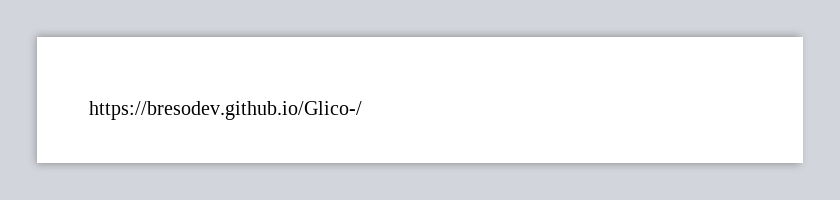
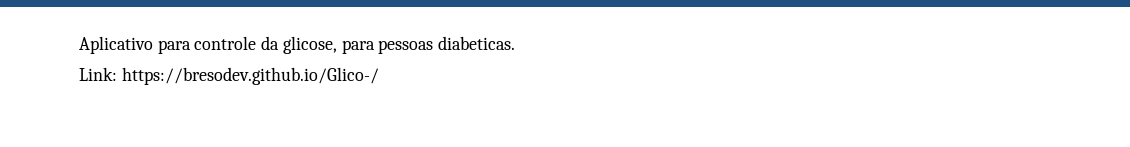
(89, 110) none -> [79,36,516,54] [79,67,117,81] Aplicativo para controle da glicose, para pessoas diabeticas. // Link:

